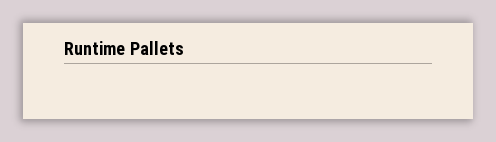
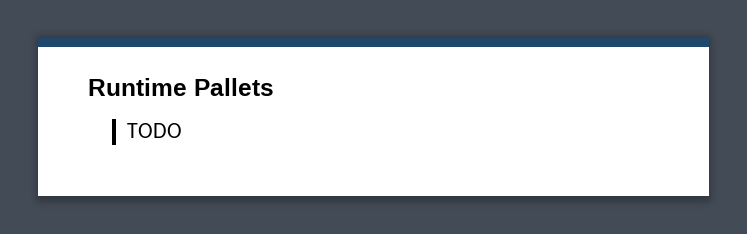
(184, 48) none -> [127,123,183,138] // TODO

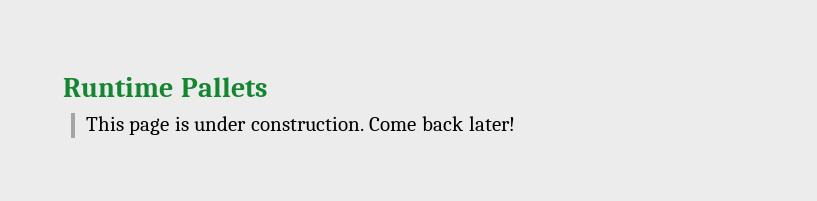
[127,123,183,138] TODO -> [85,116,515,135] This page is under construction. Come back later!

